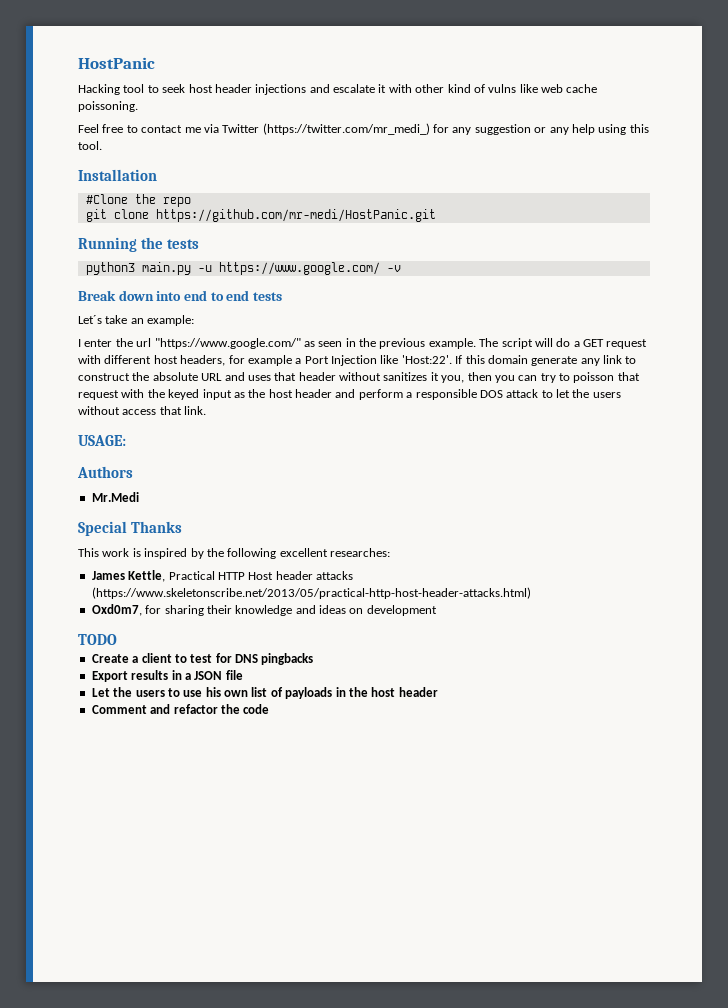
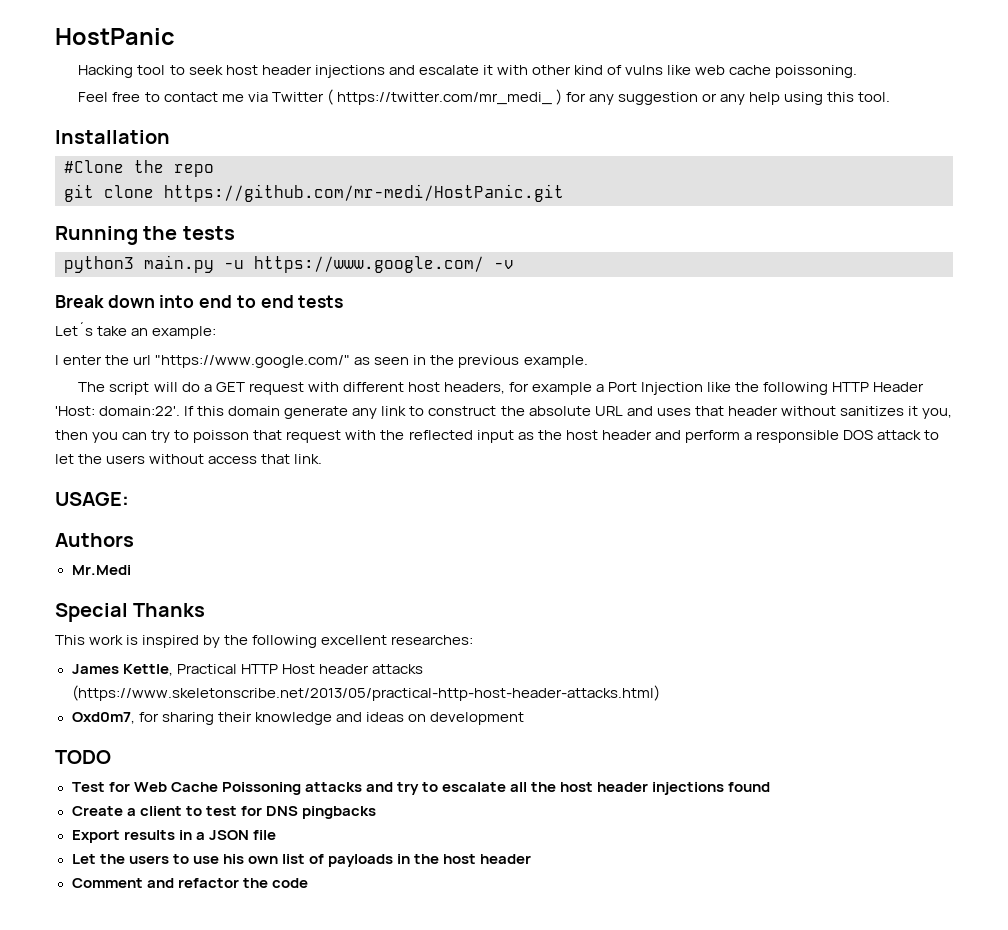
[262,123,430,135] (https://twitter.com/mr_medi_) -> [326,89,562,105] ( https://twitter.com/mr_medi_ )
(476, 343) none -> (588, 361) //
[401,355,452,364] 'Host:22'. -> [735,382,925,395] [55,406,181,416] the following HTTP Header 'Host: domain:22'.
[168,389,200,400] keyed -> [408,430,473,440] reflected
(117, 639) none -> [71,782,771,795] // Test for Web Cache Poissoning attacks and try to escalate all the host header injections found

